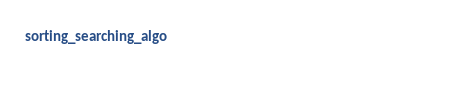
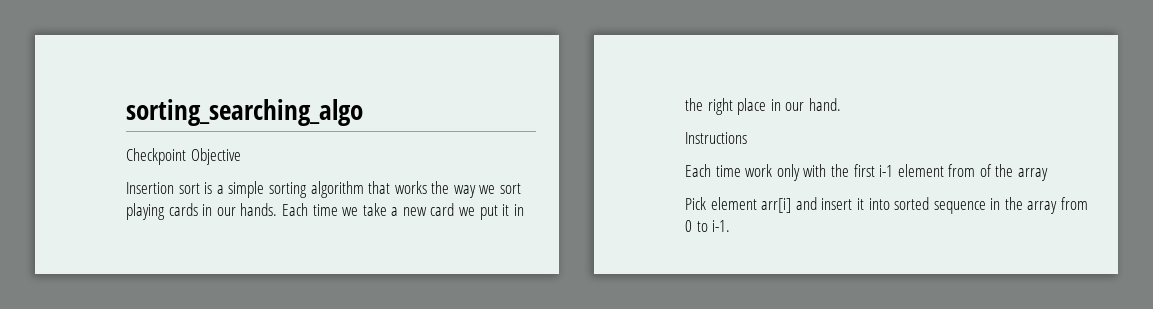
(167, 37) none -> [126,148,241,165] [126,181,522,198] [126,203,524,220] [685,98,841,115] [685,132,747,144] [685,164,1049,181] [685,197,1089,214] [685,220,731,232] // Checkpoint Objective // Insertion sort is a simple sorting algorithm that works the way we sort playing cards in our hands. Each time we take a new card we put it in the right place in our hand. // Instructions // Each time work only with the first i-1 element from of the array // Pick element arr[i] and insert it into sorted sequence in the array from 0 to i-1.

